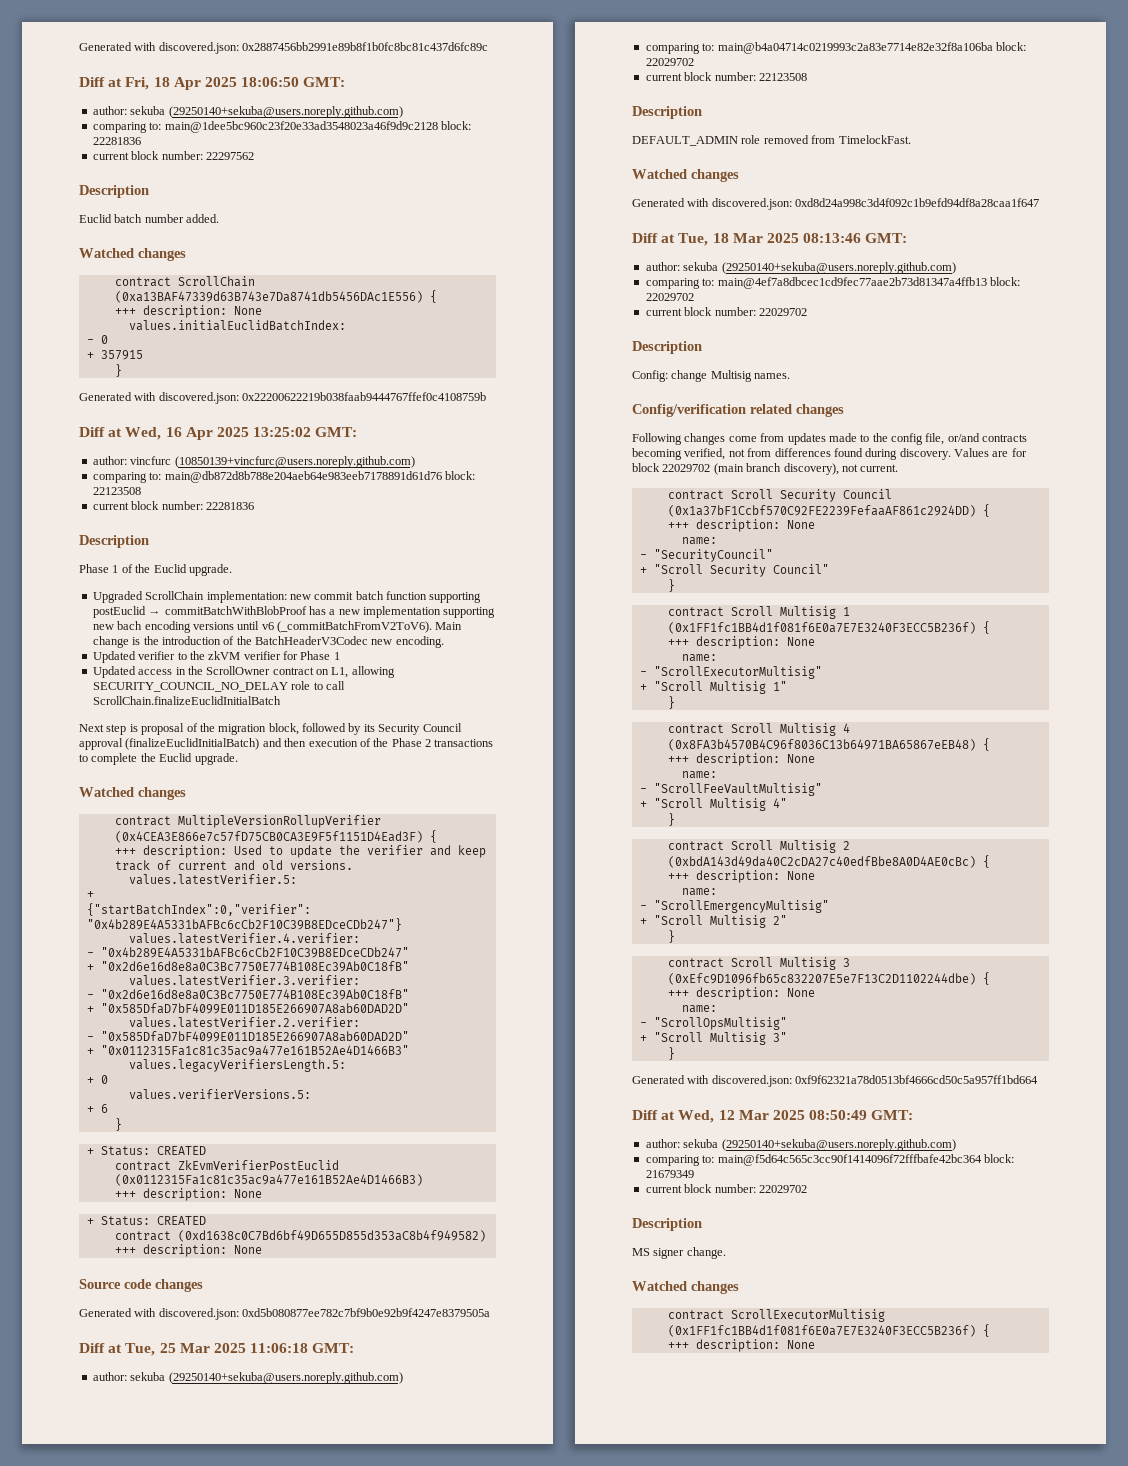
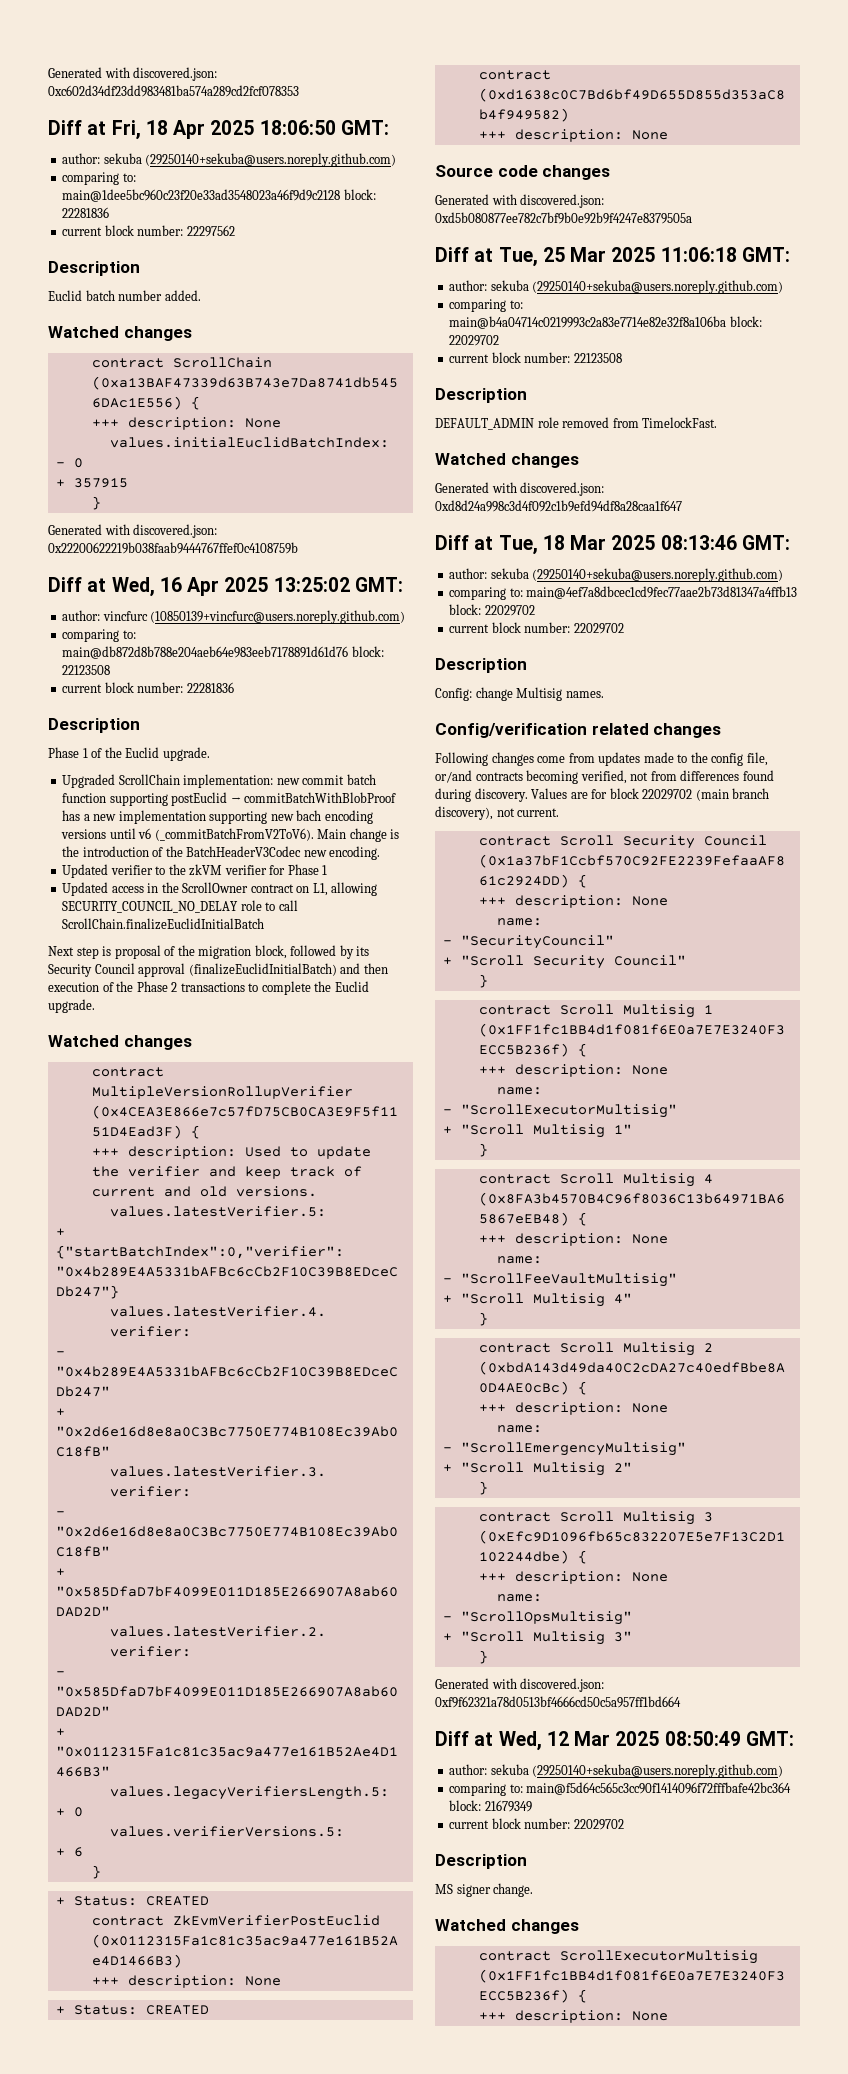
[79,42,489,54] Generated with discovered.json: 0x2887456bb2991e89b8f1b0fc8bc81c437d6fc89c -> [48,67,218,81] [48,85,299,97] Generated with discovered.json: 0xc602d34df23dd983481ba574a289cd2fcf078353

